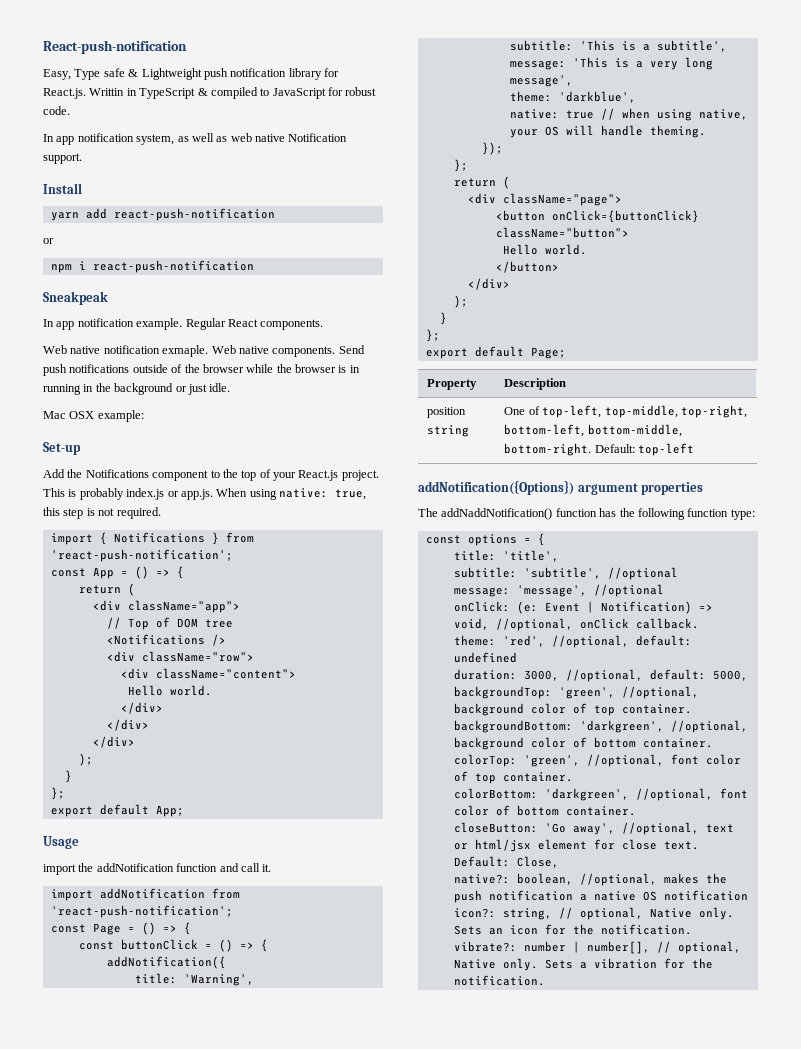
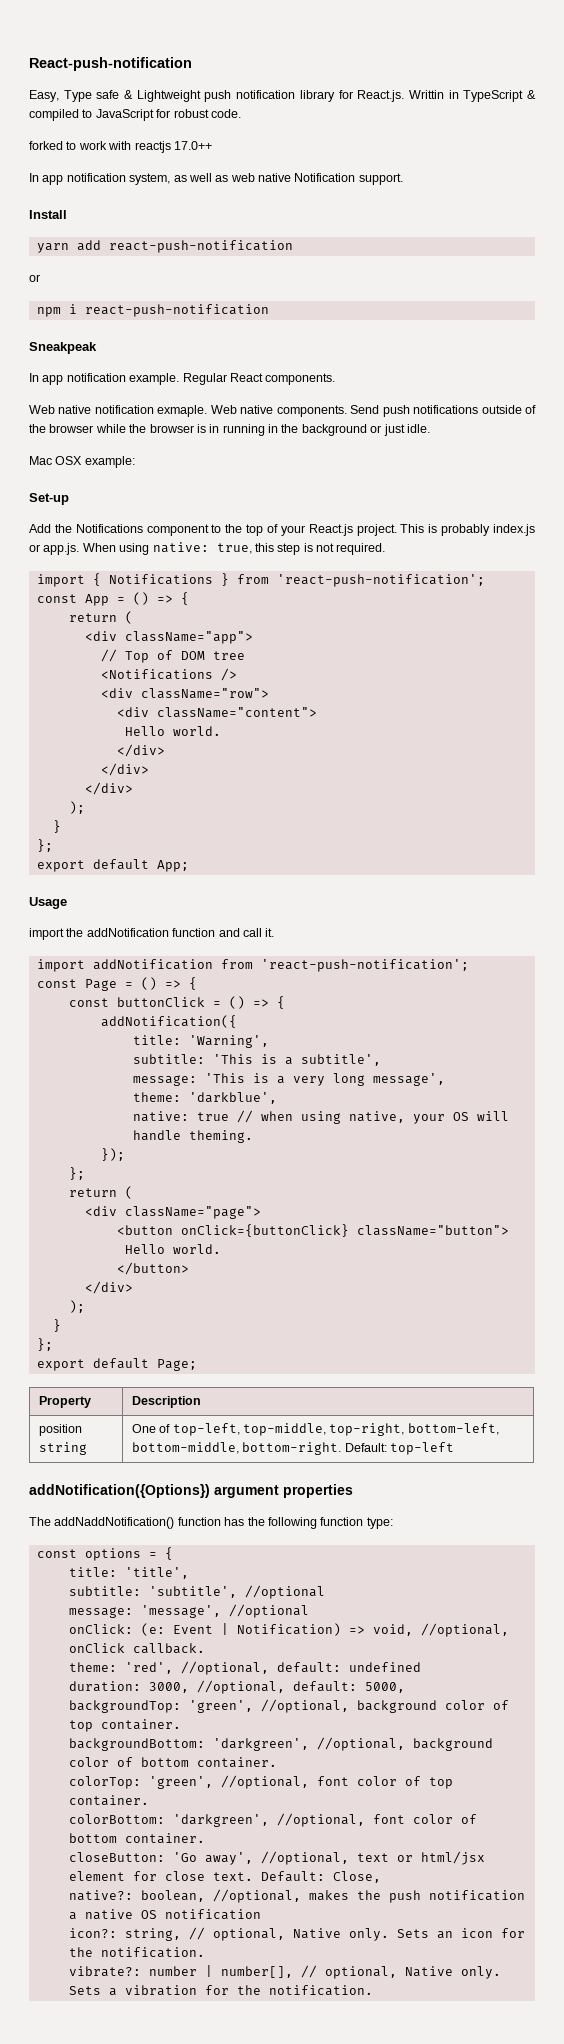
(70, 110) none -> [29,141,212,153] // forked to work with reactjs 17.0++

